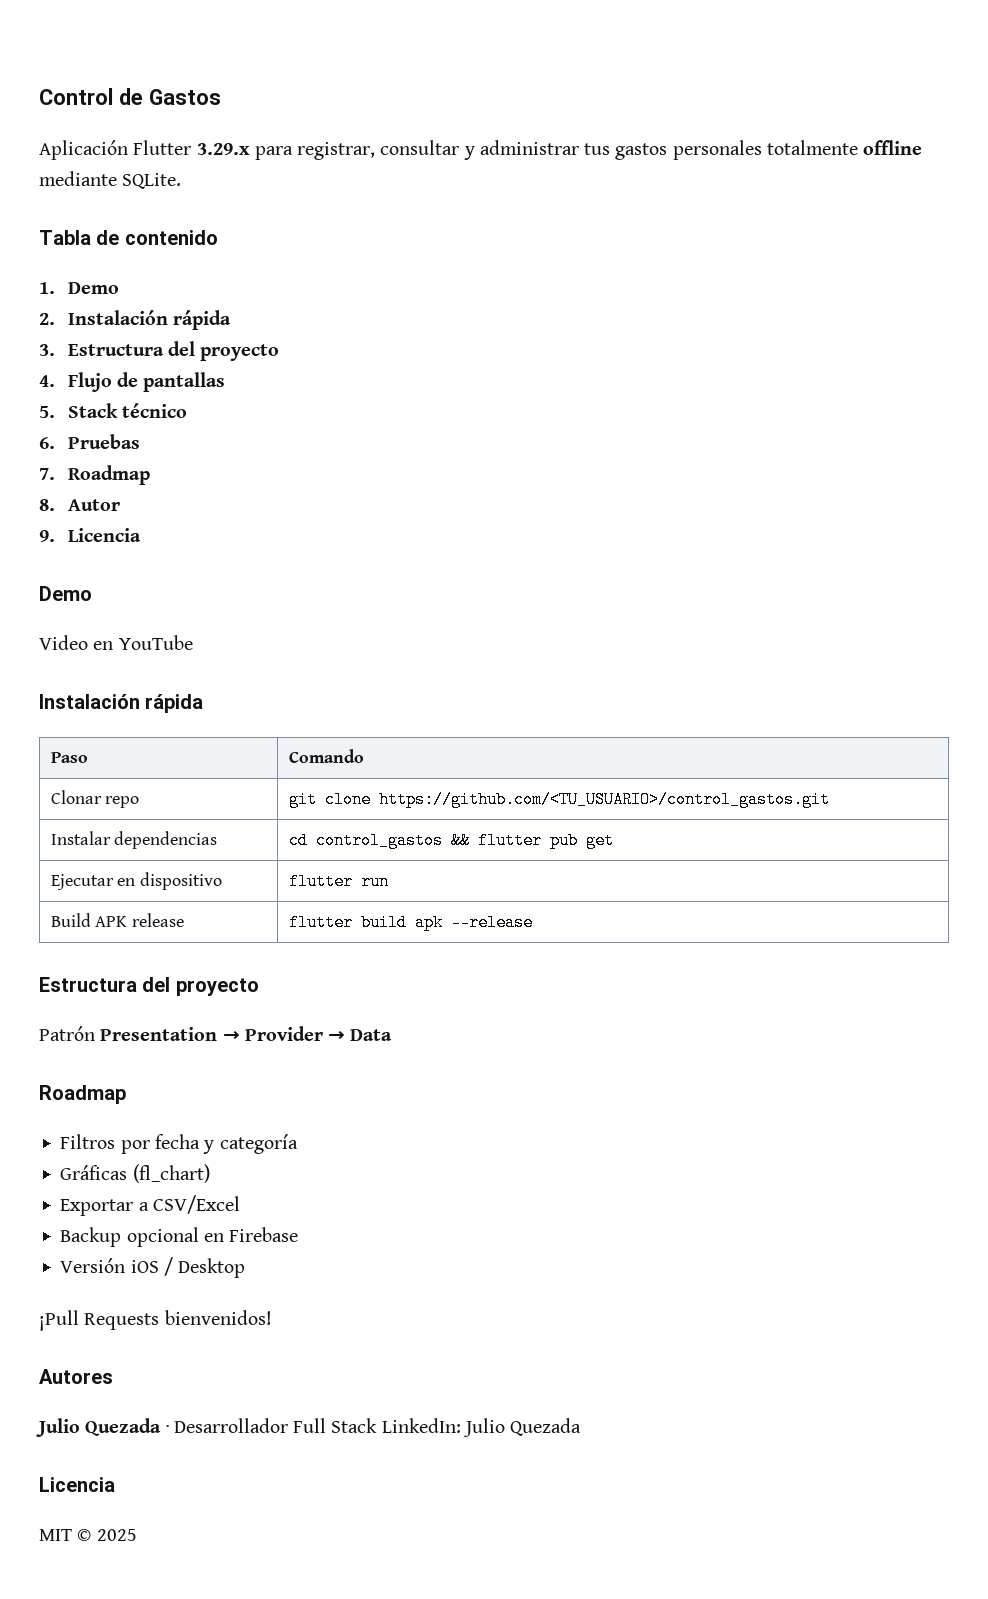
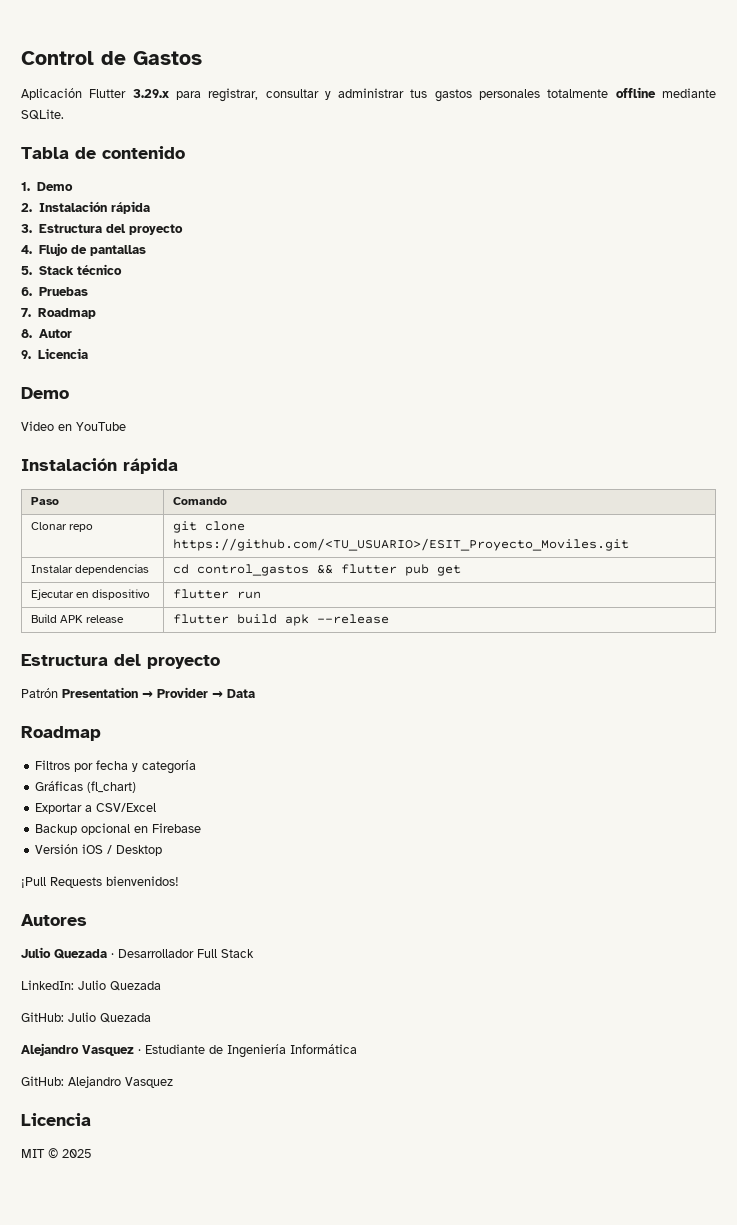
[378,791,830,808] https://github.com/<TU_USUARIO>/control_gastos.git -> [173,538,630,551] https://github.com/<TU_USUARIO>/ESIT_Proyecto_Moviles.git
(378, 1425) none -> (254, 953) //
(582, 1427) none -> [21,1012,151,1023] [21,1043,357,1058] [21,1076,173,1088] // GitHub: Julio Quezada // Alejandro Vasquez · Estudiante de Ingeniería Informática // GitHub: Alejandro Vasquez

